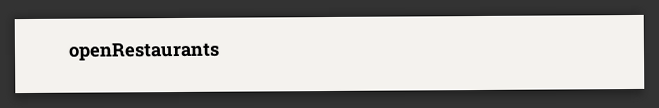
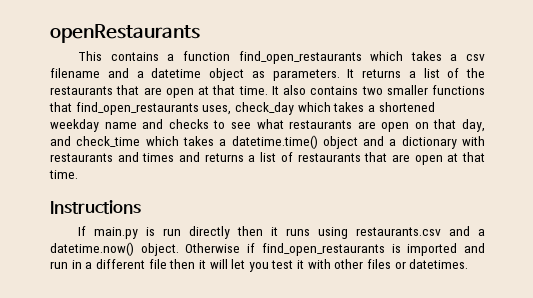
(220, 51) none -> [78,51,486,64] [50,68,485,81] [50,85,485,98] [49,102,435,115] [50,119,485,132] [50,135,486,149] [50,152,485,165] [49,170,78,179] [50,200,141,214] [78,226,486,239] [50,242,486,256] [50,259,469,272] // This contains a function find_open_restaurants which takes a csv filename and a datetime object as parameters. It returns a list of the restaurants that are open at that time. It also contains two smaller functions that find_open_restaurants uses, check_day which takes a shortened weekday name and checks to see what restaurants are open on that day, and check_time which takes a datetime.time() object and a dictionary with restaurants and times and returns a list of restaurants that are open at that time. // Instructions // If main.py is run directly then it runs using restaurants.csv and a datetime.now() object. Otherwise if find_open_restaurants is imported and run in a different file then it will let you test it with other files or datetimes.

